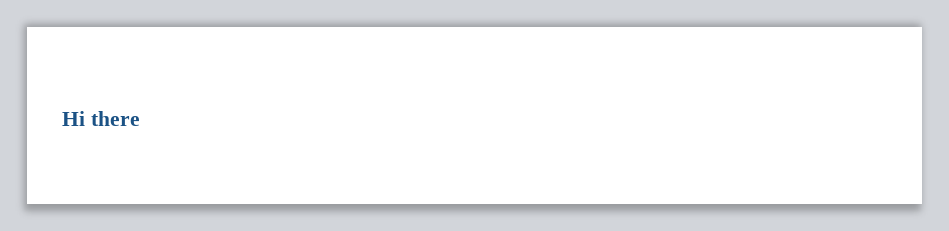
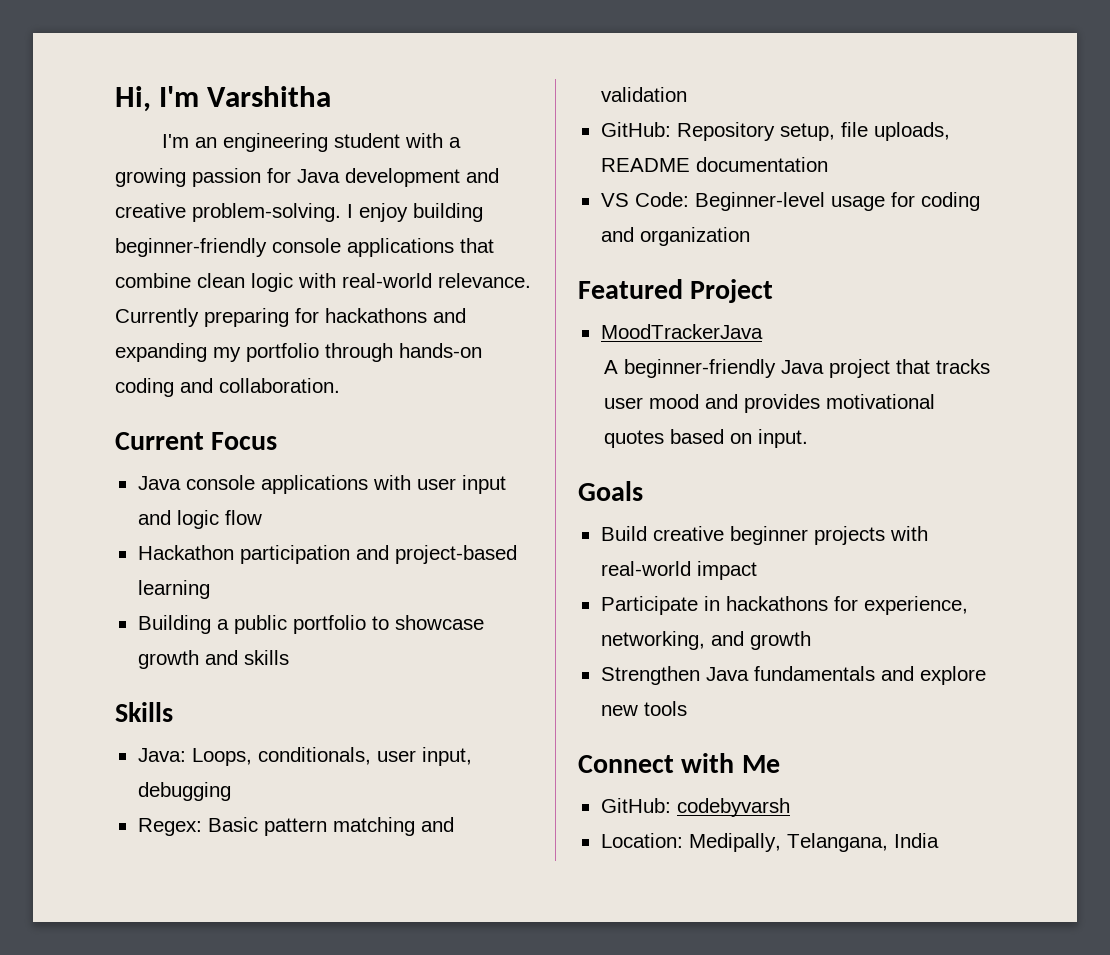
[62,111,140,126] Hi there -> [115,86,332,112] [162,133,462,152] [115,168,499,187] [115,203,483,222] [115,238,494,257] [115,273,531,292] [115,308,466,327] [115,343,482,362] [115,378,340,397] [115,432,278,450] [137,475,506,494] [137,510,262,529] [137,545,517,564] [137,580,210,599] [137,615,484,634] [137,650,289,669] [115,702,173,722] [137,747,472,766] [137,782,231,801] [137,817,454,836] [600,87,687,102] [600,122,950,141] [600,157,828,172] [600,192,980,211] [600,227,750,246] [578,279,774,303] [600,324,763,339] [603,359,990,378] [603,394,935,413] [603,429,808,448] [578,481,643,501] [600,526,928,545] [600,561,757,580] [600,596,968,615] [600,631,811,650] [600,666,986,685] [600,701,687,716] [578,753,780,773] [600,798,790,817] [600,833,939,852] Hi, I'm Varshitha // I'm an engineering student with a growing passion for Java development and creative problem-solving. I enjoy building beginner-friendly console applications that combine clean logic with real-world relevance. Currently preparing for hackathons and expanding my portfolio through hands-on coding and collaboration. // Current Focus // Java console applications with user input and logic flow // Hackathon participation and project-based learning // Building a public portfolio to showcase growth and skills // Skills // Java: Loops, conditionals, user input, debugging // Regex: Basic pattern matching and validation // GitHub: Repository setup, file uploads, README documentation // VS Code: Beginner-level usage for coding and organization // Featured Project // MoodTrackerJava // A beginner-friendly Java project that tracks user mood and provides motivational quotes based on input. // Goals // Build creative beginner projects with real-world impact // Participate in hackathons for experience, networking, and growth // Strengthen Java fundamentals and explore new tools // Connect with Me // GitHub: codebyvarsh // Location: Medipally, Telangana, India

